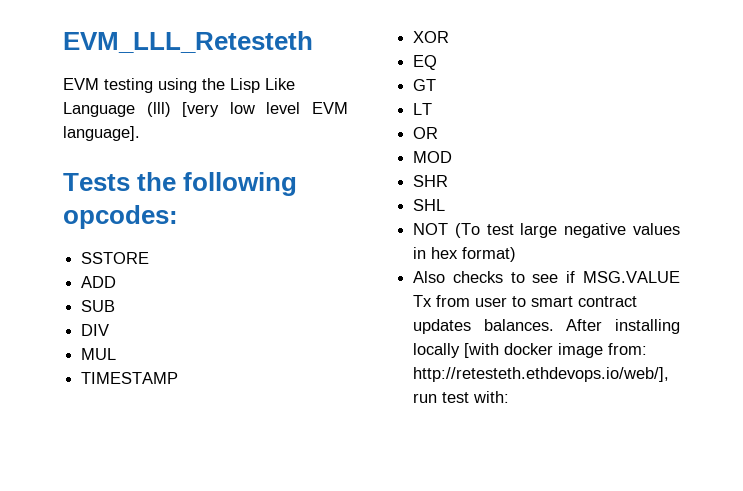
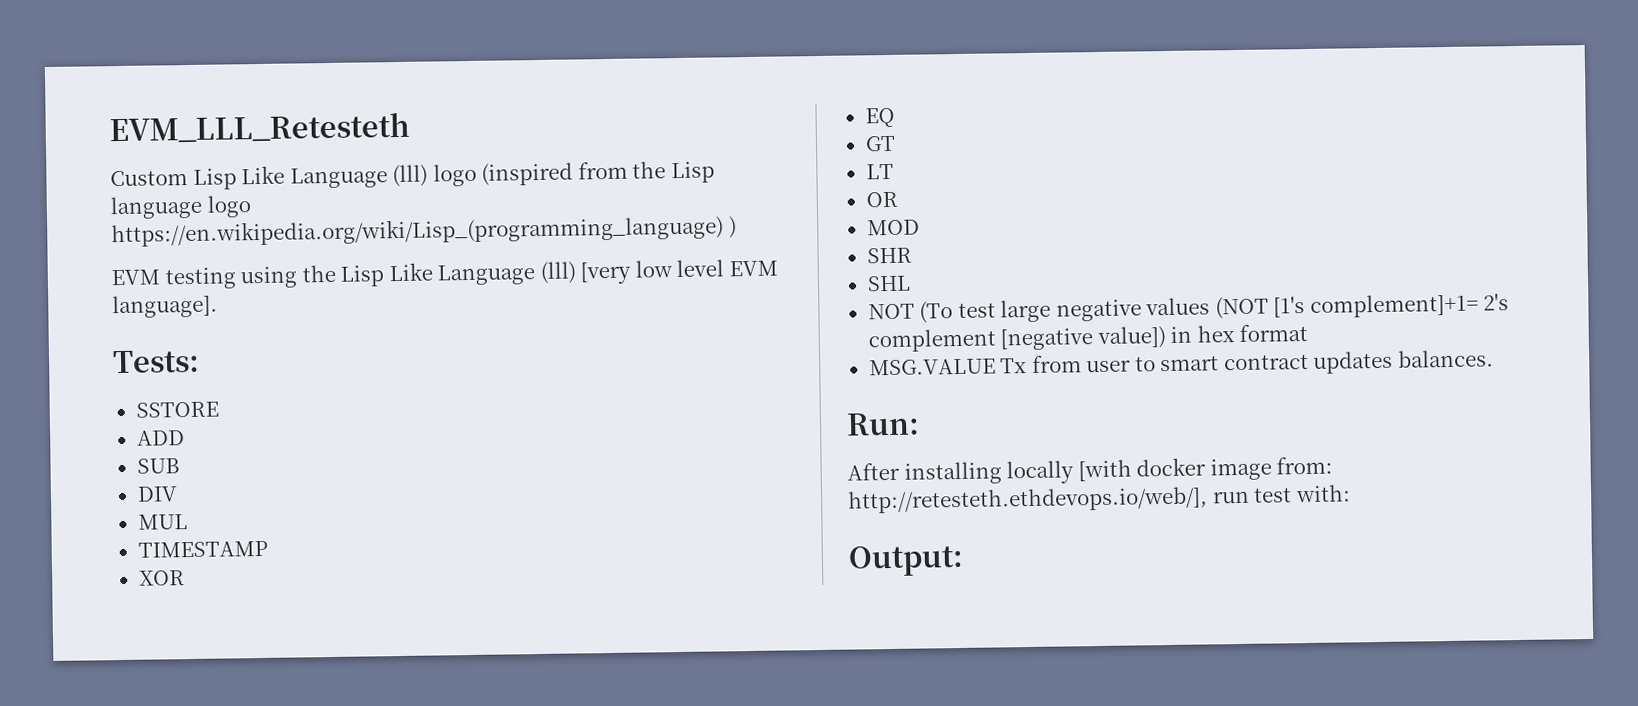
(313, 42) none -> [110,161,715,190] [110,195,251,220] [111,215,737,248] // Custom Lisp Like Language (lll) logo (inspired from the Lisp language logo https://en.wikipedia.org/wiki/Lisp_(programming_language) )
[63,172,298,196] [63,205,178,229] Tests the following opcodes: -> [112,349,200,374] Tests:
[413,247,517,262] [413,271,576,283] in hex format) // Also checks to see if -> [1214,293,1510,320] [867,323,1309,353] (NOT [1's complement]+1= 2's complement [negative value]) in hex format //
(554, 325) none -> [846,412,920,436] // Run: //
(510, 397) none -> [848,544,964,577] // Output:

